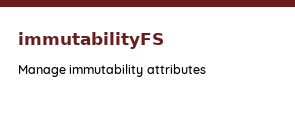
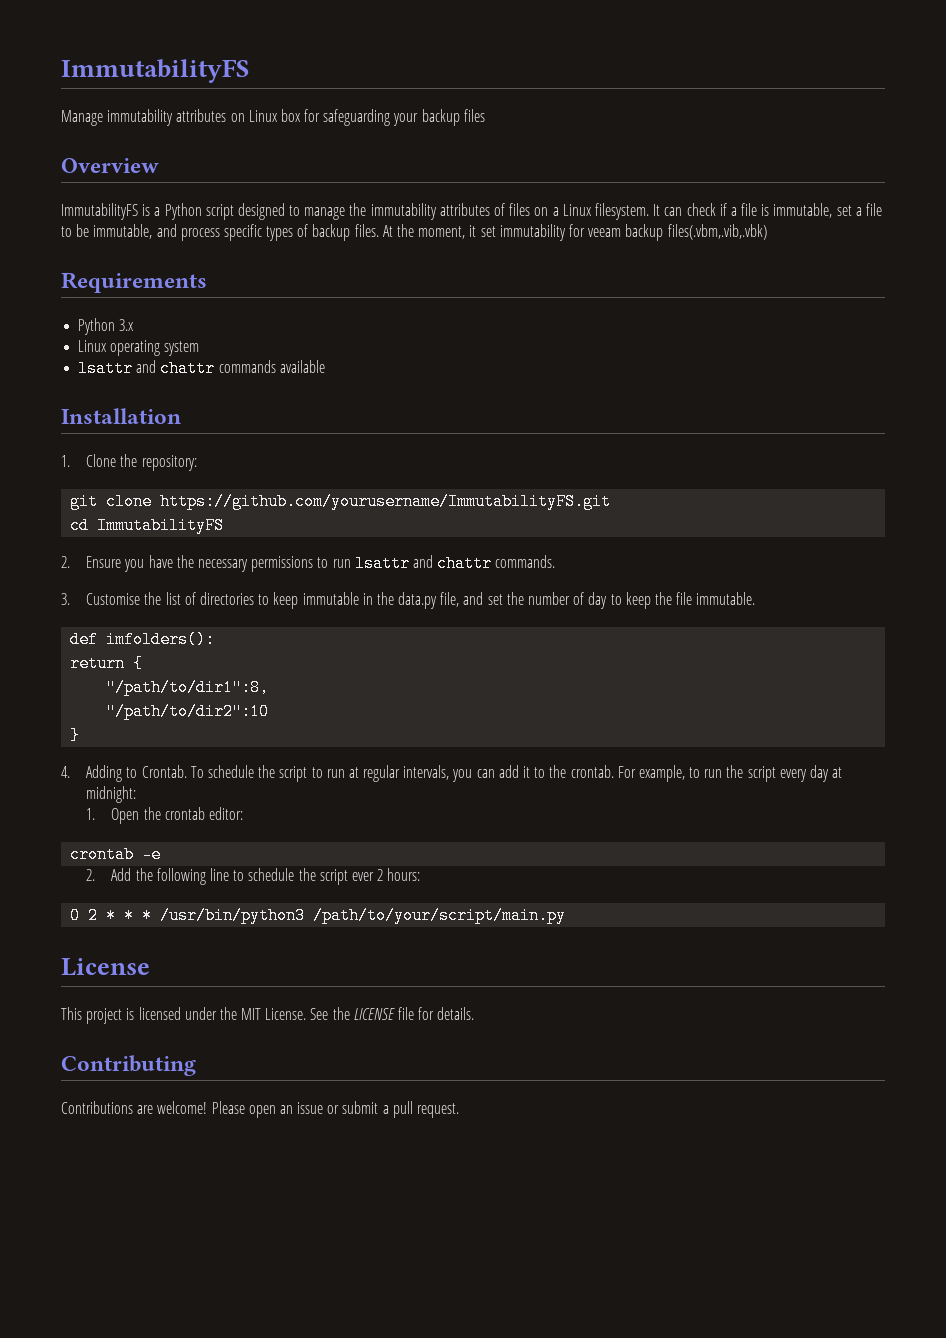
[18,32,164,49] immutabilityFS -> [61,59,249,83] ImmutabilityFS
(206, 69) none -> [230,109,485,126] [61,158,159,173] [61,203,882,220] [61,224,767,241] [61,272,207,293] [78,318,135,335] [78,340,200,356] [78,360,325,377] [61,408,181,424] [61,454,197,471] [70,493,612,510] [70,517,225,534] [61,555,556,572] [61,592,756,609] [70,631,216,648] [70,655,144,672] [106,679,270,696] [106,703,270,720] [70,727,81,744] [61,765,843,782] [86,786,137,803] [86,807,243,824] [70,846,162,863] [86,868,421,885] [70,907,567,924] [61,958,150,976] [61,1007,475,1024] [61,1055,196,1076] [61,1101,460,1118] on Linux box for safeguarding your backup files // Overview // ImmutabilityFS is a Python script designed to manage the immutability attributes of files on a Linux filesystem. It can check if a file is immutable, set a file to be immutable, and process specific types of backup files. At the moment, it set immutability for veeam backup files(.vbm,.vib,.vbk) // Requirements // Python 3.x // Linux operating system // lsattr and chattr commands available // Installation // 1. Clone the repository: // git clone https://github.com/yourusername/ImmutabilityFS.git // cd ImmutabilityFS // 2. Ensure you have the necessary permissions to run lsattr and chattr commands. // 3. Customise the list of directories to keep immutable in the data.py file, and set the number of day to keep the file immutable. // def imfolders(): // return { // "/path/to/dir1":8, // "/path/to/dir2":10 // } // 4. Adding to Crontab. To schedule the script to run at regular intervals, you can add it to the crontab. For example, to run the script every day at midnight: // 1. Open the crontab editor: // crontab -e // 2. Add the following line to schedule the script ever 2 hours: // 0 2 * * * /usr/bin/python3 /path/to/your/script/main.py // License // This project is licensed under the MIT License. See the LICENSE file for details. // Contributing // Contributions are welcome! Please open an issue or submit a pull request.

